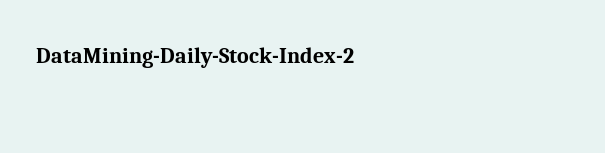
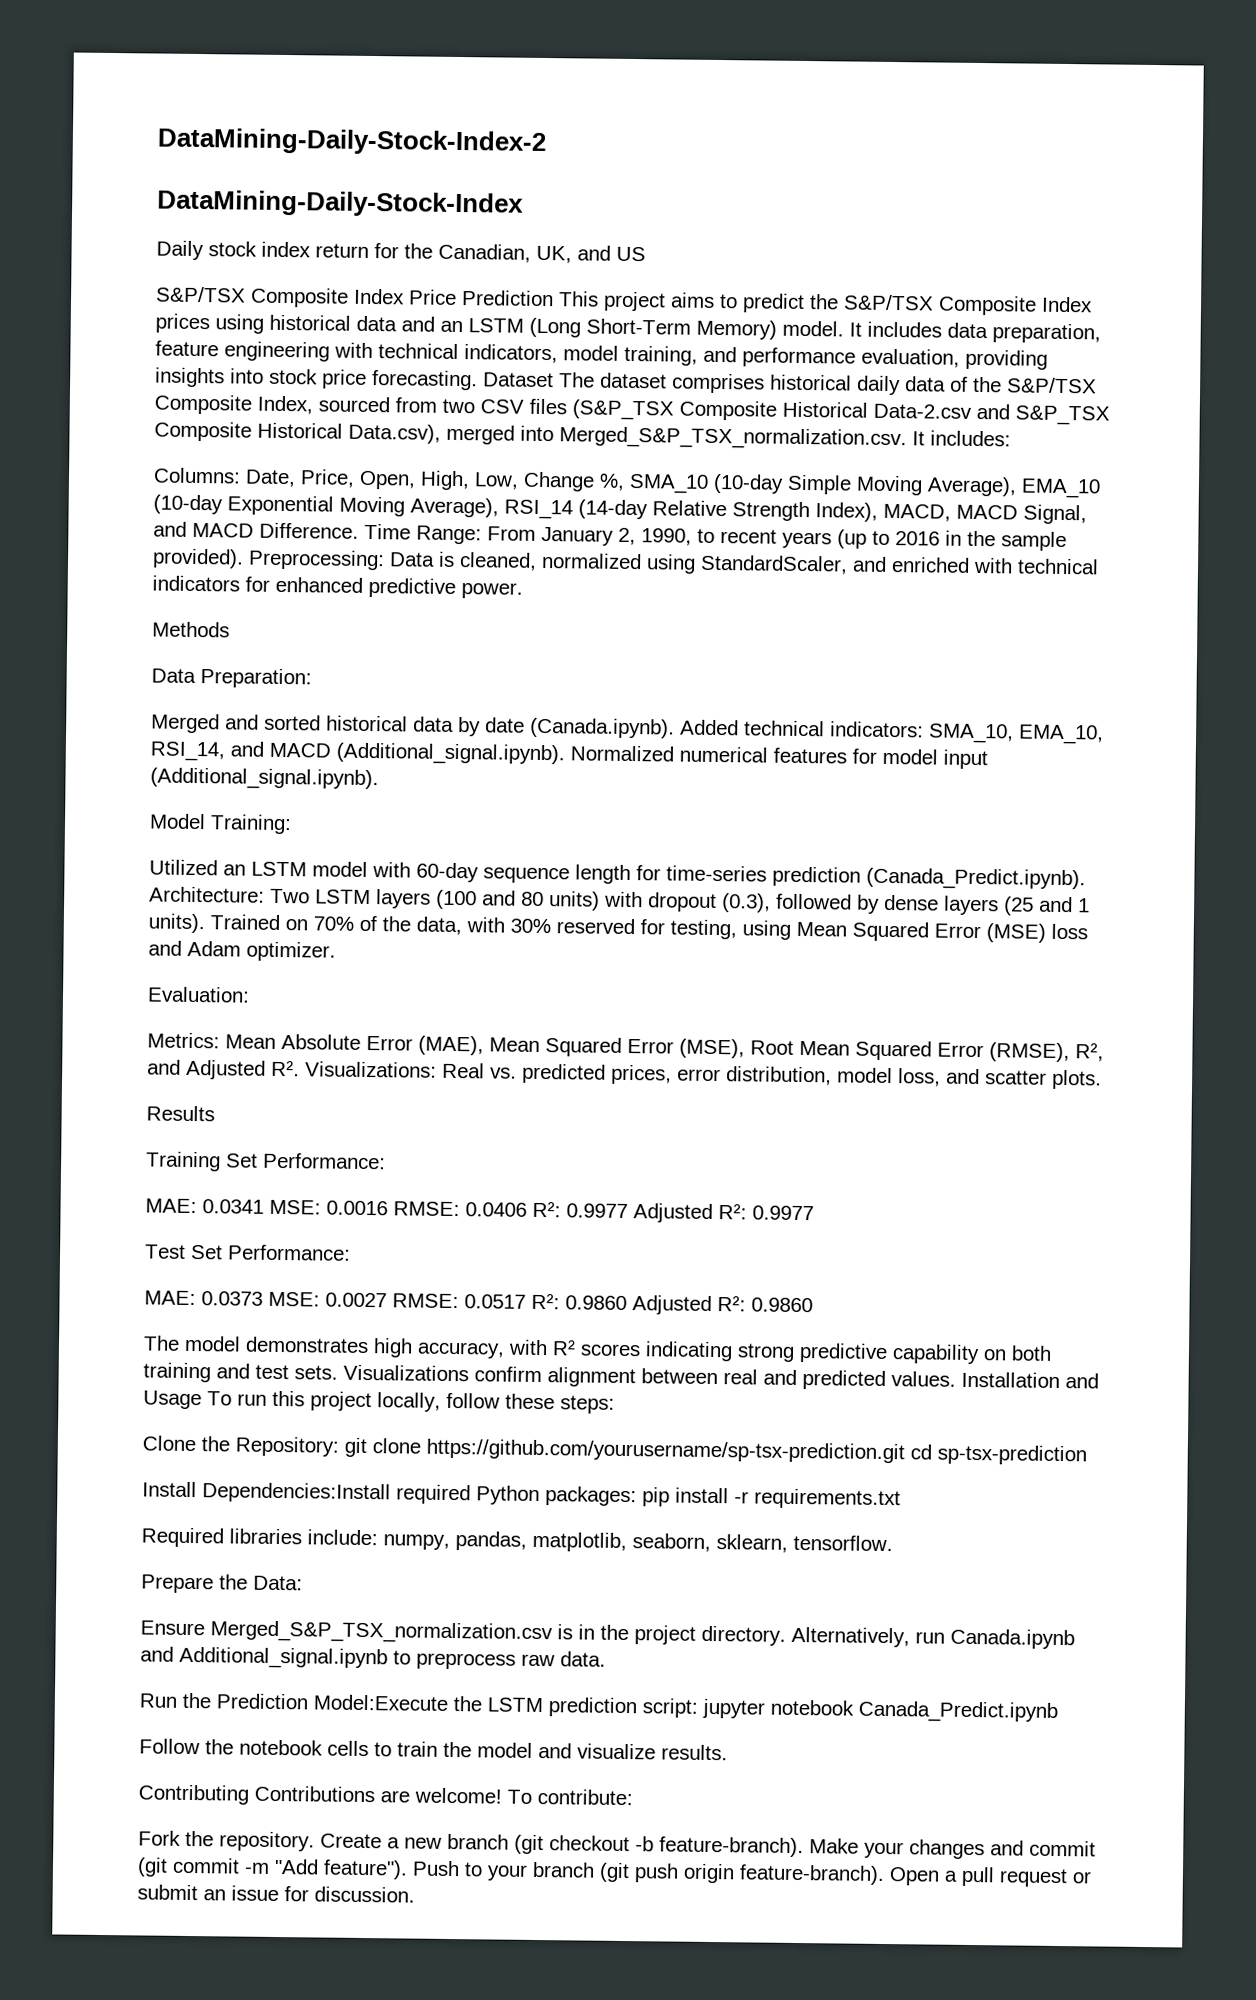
(354, 57) none -> [157,189,524,218] [156,240,646,264] [156,286,1093,316] [155,313,1101,344] [155,340,1048,370] [155,367,1097,396] [154,394,1110,426] [154,421,1011,451] [153,467,1101,499] [153,494,1087,525] [153,521,1067,552] [152,548,1099,575] [152,575,523,599] [152,621,230,638] [151,668,312,689] [151,713,1104,745] [150,741,988,770] [150,767,379,791] [149,813,292,835] [149,859,1086,891] [149,886,1090,916] [148,913,1088,943] [148,940,336,962] [147,986,250,1003] [147,1032,1104,1063] [147,1059,1102,1090] [146,1105,215,1122] [146,1151,386,1172] [145,1198,814,1223] [144,1244,351,1261] [144,1290,813,1315] [143,1335,1052,1365] [143,1362,1099,1390] [143,1390,615,1414] [142,1435,1087,1466] [142,1481,901,1510] [141,1527,893,1553] [141,1574,303,1594] [140,1620,1075,1650] [140,1646,606,1670] [139,1692,1058,1723] [139,1738,728,1761] [138,1784,633,1806] [138,1830,1096,1860] [137,1857,1091,1888] [137,1884,415,1903] // DataMining-Daily-Stock-Index // Daily stock index return for the Canadian, UK, and US // S&P/TSX Composite Index Price Prediction This project aims to predict the S&P/TSX Composite Index prices using historical data and an LSTM (Long Short-Term Memory) model. It includes data preparation, feature engineering with technical indicators, model training, and performance evaluation, providing insights into stock price forecasting. Dataset The dataset comprises historical daily data of the S&P/TSX Composite Index, sourced from two CSV files (S&P_TSX Composite Historical Data-2.csv and S&P_TSX Composite Historical Data.csv), merged into Merged_S&P_TSX_normalization.csv. It includes: // Columns: Date, Price, Open, High, Low, Change %, SMA_10 (10-day Simple Moving Average), EMA_10 (10-day Exponential Moving Average), RSI_14 (14-day Relative Strength Index), MACD, MACD Signal, and MACD Difference. Time Range: From January 2, 1990, to recent years (up to 2016 in the sample provided). Preprocessing: Data is cleaned, normalized using StandardScaler, and enriched with technical indicators for enhanced predictive power. // Methods // Data Preparation: // Merged and sorted historical data by date (Canada.ipynb). Added technical indicators: SMA_10, EMA_10, RSI_14, and MACD (Additional_signal.ipynb). Normalized numerical features for model input (Additional_signal.ipynb). // Model Training: // Utilized an LSTM model with 60-day sequence length for time-series prediction (Canada_Predict.ipynb). Architecture: Two LSTM layers (100 and 80 units) with dropout (0.3), followed by dense layers (25 and 1 units). Trained on 70% of the data, with 30% reserved for testing, using Mean Squared Error (MSE) loss and Adam optimizer. // Evaluation: // Metrics: Mean Absolute Error (MAE), Mean Squared Error (MSE), Root Mean Squared Error (RMSE), R², and Adjusted R². Visualizations: Real vs. predicted prices, error distribution, model loss, and scatter plots. // Results // Training Set Performance: // MAE: 0.0341 MSE: 0.0016 RMSE: 0.0406 R²: 0.9977 Adjusted R²: 0.9977 // Test Set Performance: // MAE: 0.0373 MSE: 0.0027 RMSE: 0.0517 R²: 0.9860 Adjusted R²: 0.9860 // The model demonstrates high accuracy, with R² scores indicating strong predictive capability on both training and test sets. Visualizations confirm alignment between real and predicted values. Installation and Usage To run this project locally, follow these steps: // Clone the Repository: git clone https://github.com/yourusername/sp-tsx-prediction.git cd sp-tsx-prediction // Install Dependencies:Install required Python packages: pip install -r requirements.txt // Required libraries include: numpy, pandas, matplotlib, seaborn, sklearn, tensorflow. // Prepare the Data: // Ensure Merged_S&P_TSX_normalization.csv is in the project directory. Alternatively, run Canada.ipynb and Additional_signal.ipynb to preprocess raw data. // Run the Prediction Model:Execute the LSTM prediction script: jupyter notebook Canada_Predict.ipynb // Follow the notebook cells to train the model and visualize results. // Contributing Contributions are welcome! To contribute: // Fork the repository. Create a new branch (git checkout -b feature-branch). Make your changes and commit (git commit -m "Add feature"). Push to your branch (git push origin feature-branch). Open a pull request or submit an issue for discussion.

